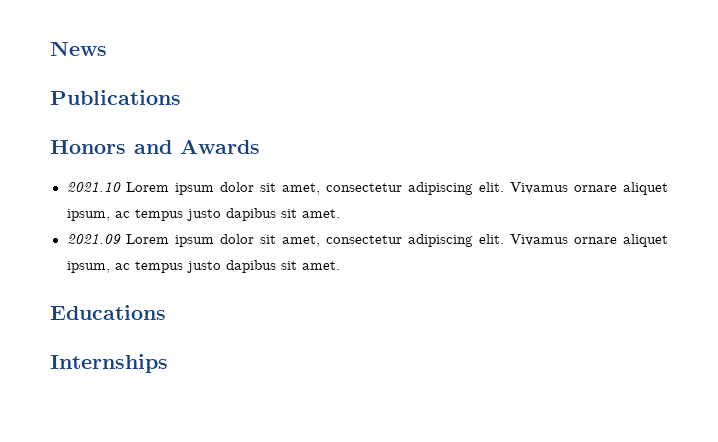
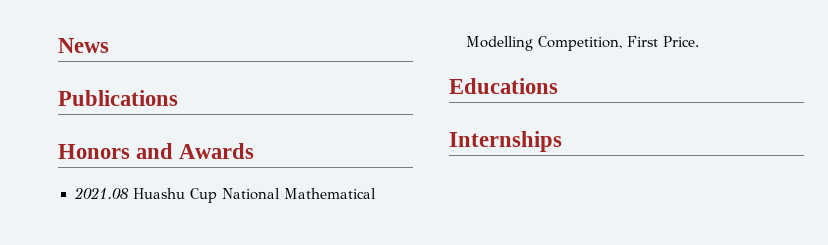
[66,182,668,195] [66,208,340,221] [66,234,668,247] [66,260,340,273] 2021.10 Lorem ipsum dolor sit amet, consectetur adipiscing elit. Vivamus ornare aliquet ipsum, ac tempus justo dapibus sit amet. // 2021.09 Lorem ipsum dolor sit amet, consectetur adipiscing elit. Vivamus ornare aliquet ipsum, ac tempus justo dapibus sit amet. -> [73,187,376,203] [465,36,699,51] 2021.08 Huashu Cup National Mathematical Modelling Competition, First Price.

